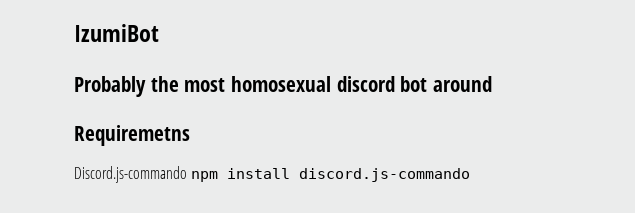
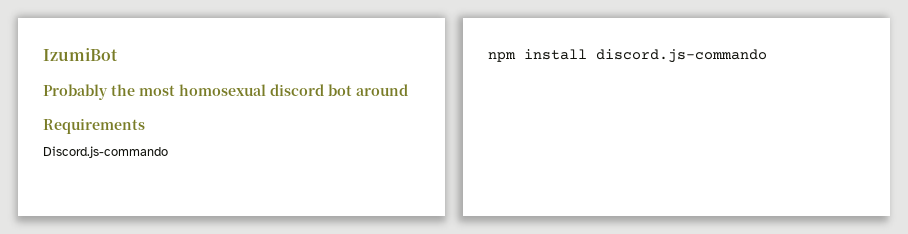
[74,125,190,146] Requiremetns -> [43,118,145,134] Requirements
(187, 174) none -> (168, 152) //

